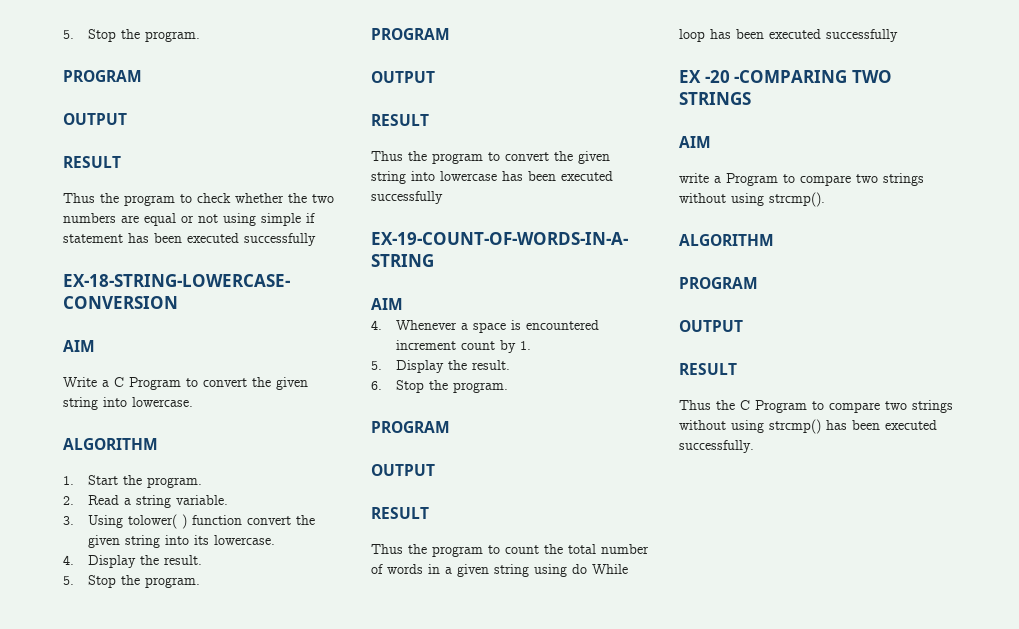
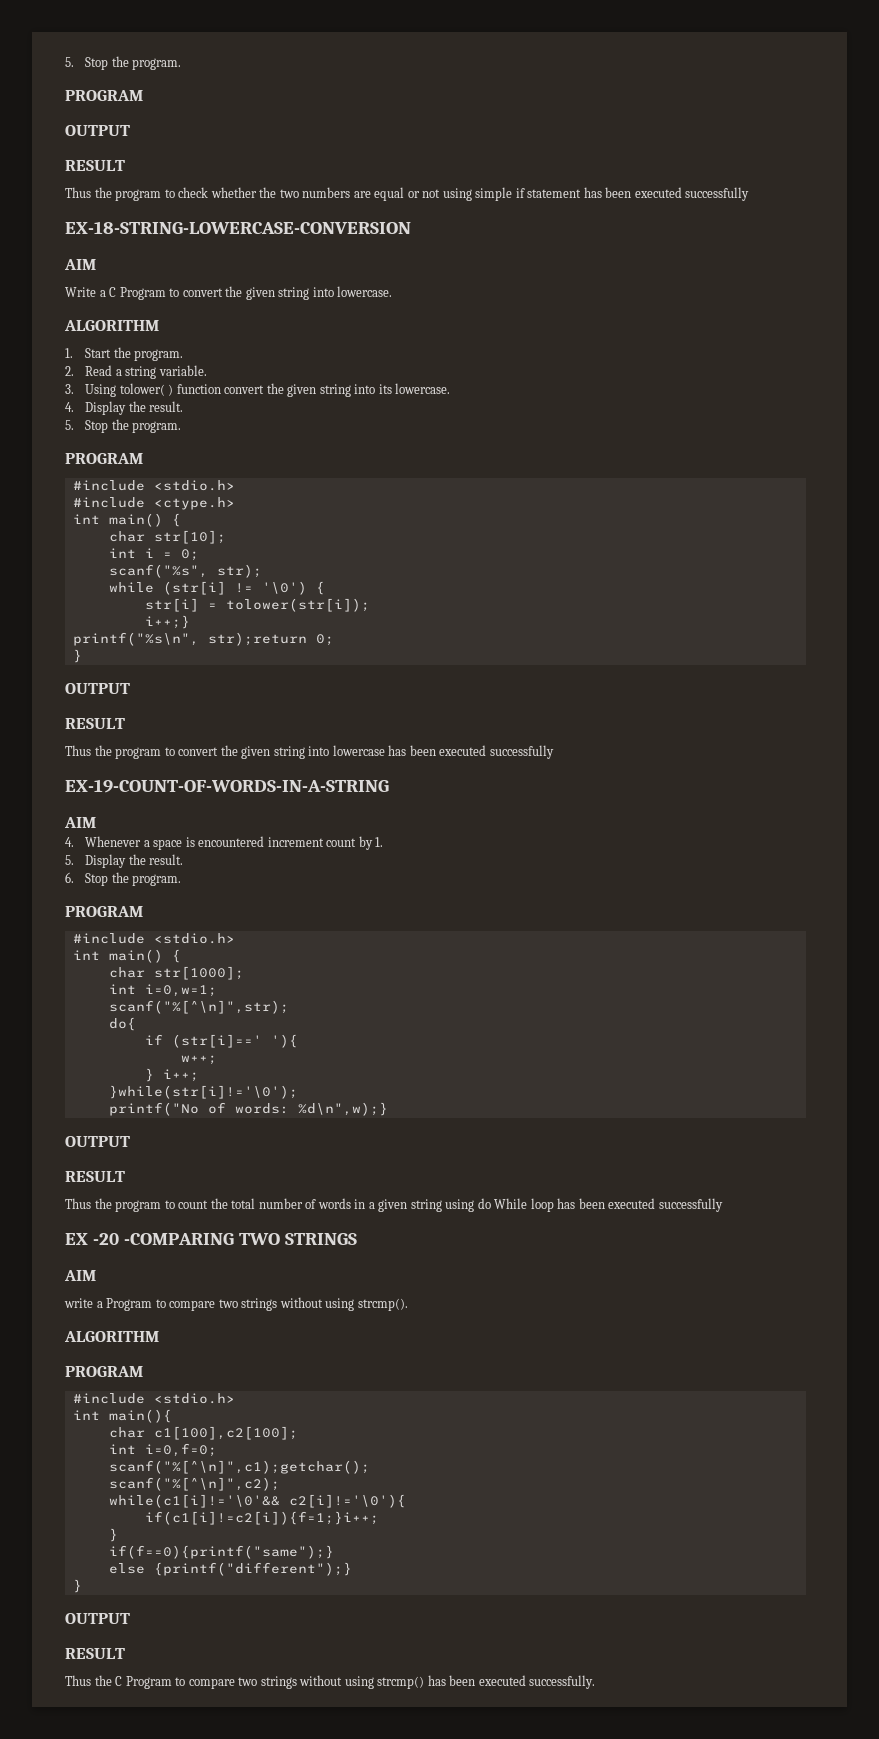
(450, 34) none -> [72,480,235,491] [72,497,235,510] [72,513,181,527] [108,530,226,544] [108,548,199,561] [108,564,262,578] [108,581,325,595] [144,598,370,612] [144,615,190,629] [72,632,334,646] [72,649,82,663] // #include <stdio.h> // #include <ctype.h> // int main() { // char str[10]; // int i = 0; // scanf("%s", str); // while (str[i] != '\0') { // str[i] = tolower(str[i]); // i++;} // printf("%s\n", str);return 0; // }
(450, 427) none -> [72,933,235,944] [72,949,181,963] [108,966,244,980] [108,984,217,997] [108,1000,289,1014] [108,1017,136,1031] [144,1034,298,1048] [180,1055,217,1065] [144,1068,199,1082] [108,1085,298,1099] [108,1102,388,1116] // #include <stdio.h> // int main() { // char str[1000]; // int i=0,w=1; // scanf("%[^\n]",str); // do{ // if (str[i]==' '){ // w++; // } i++; // }while(str[i]!='\0'); // printf("No of words: %d\n",w);}
(758, 283) none -> [72,1393,235,1404] [72,1409,172,1423] [108,1426,298,1440] [108,1443,217,1457] [108,1460,370,1474] [108,1477,280,1491] [108,1494,406,1508] [144,1511,379,1525] [108,1528,118,1542] [108,1545,334,1559] [108,1562,352,1576] [72,1579,82,1593] // #include <stdio.h> // int main(){ // char c1[100],c2[100]; // int i=0,f=0; // scanf("%[^\n]",c1);getchar(); // scanf("%[^\n]",c2); // while(c1[i]!='\0'&& c2[i]!='\0'){ // if(c1[i]!=c2[i]){f=1;}i++; // } // if(f==0){printf("same");} // else {printf("different");} // }

